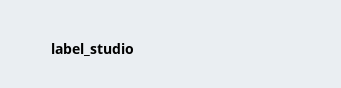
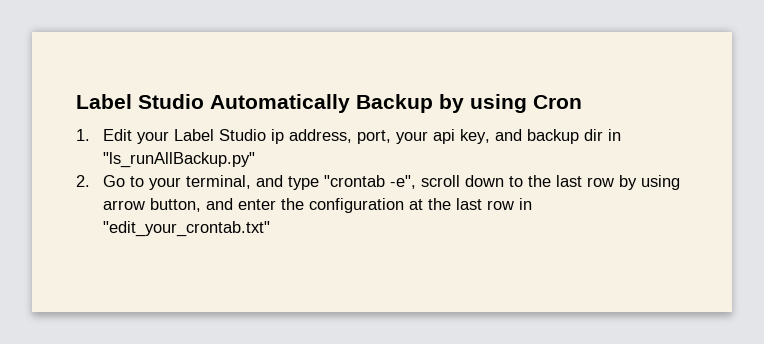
[51,43,134,56] label_studio -> [76,94,582,113] [76,129,621,144] [102,152,255,168] [76,175,680,190] [102,198,532,213] [102,221,270,237] Label Studio Automatically Backup by using Cron // 1. Edit your Label Studio ip address, port, your api key, and backup dir in "ls_runAllBackup.py" // 2. Go to your terminal, and type "crontab -e", scroll down to the last row by using arrow button, and enter the configuration at the last row in "edit_your_crontab.txt"

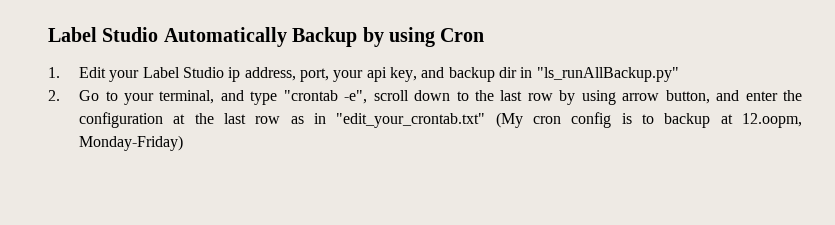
(514, 205) none -> [290,116,304,124] as
(270, 229) none -> [495,112,802,128] [79,135,184,151] (My cron config is to backup at 12.oopm, Monday-Friday)

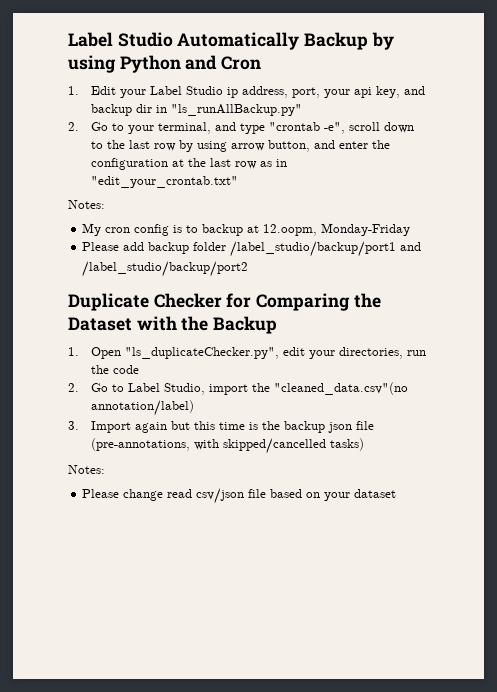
(435, 37) none -> [119,55,218,73] Python and
[495,112,523,128] (My -> [68,200,105,209] [82,223,102,236] // Notes: // My
[79,135,184,151] Monday-Friday) -> [321,223,411,236] [82,241,422,257] [82,261,249,277] [68,293,381,311] [68,316,278,334] [68,347,426,359] [90,365,139,374] [68,382,408,395] [90,400,194,416] [68,421,374,433] [90,438,364,454] [68,465,105,474] [82,488,397,504] Monday-Friday // Please add backup folder /label_studio/backup/port1 and /label_studio/backup/port2 // Duplicate Checker for Comparing the Dataset with the Backup // 1. Open "ls_duplicateChecker.py", edit your directories, run the code // 2. Go to Label Studio, import the "cleaned_data.csv"(no annotation/label) // 3. Import again but this time is the backup json file (pre-annotations, with skipped/cancelled tasks) // Notes: // Please change read csv/json file based on your dataset

